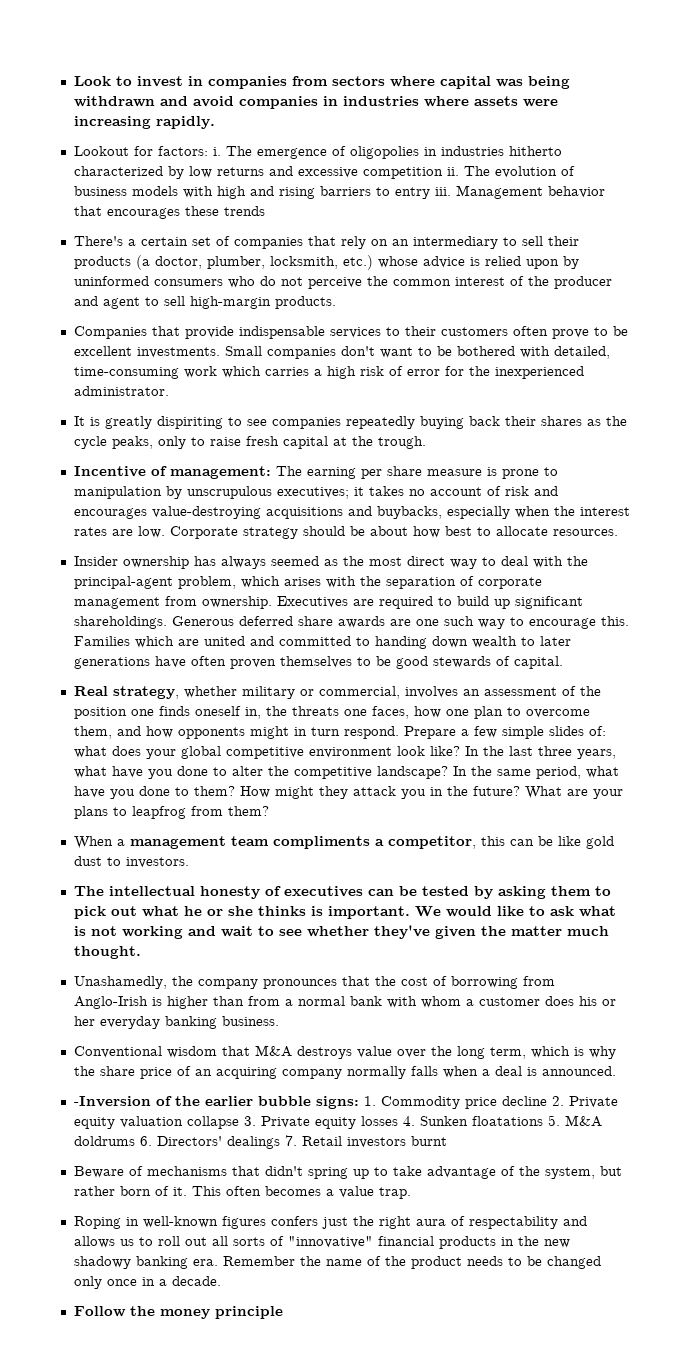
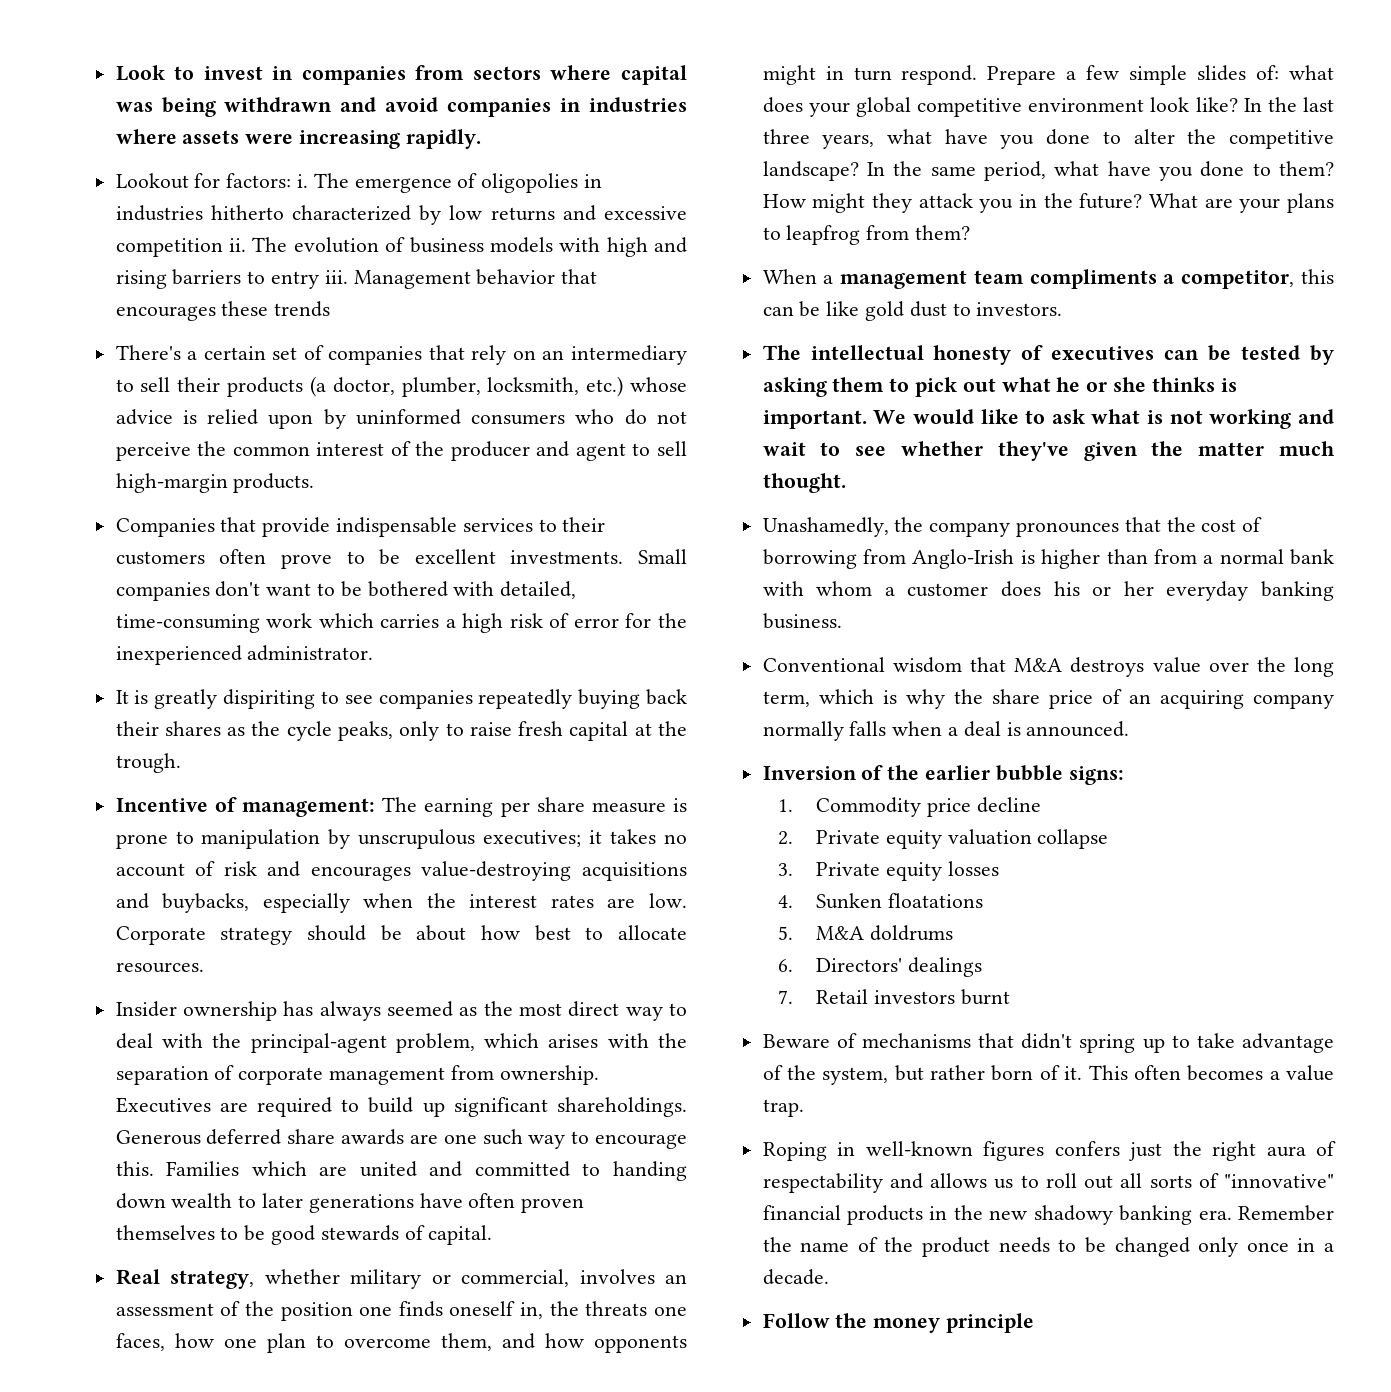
[73,1096,151,1107] -Inversion -> [762,766,857,780] Inversion
(359, 1102) none -> (1124, 775) //
(547, 1101) none -> (1041, 805) //
(239, 1122) none -> (1109, 839) //
(398, 1121) none -> (999, 868) //
(543, 1121) none -> (983, 900) //
(135, 1141) none -> (953, 933) //
(280, 1142) none -> (982, 967) //

